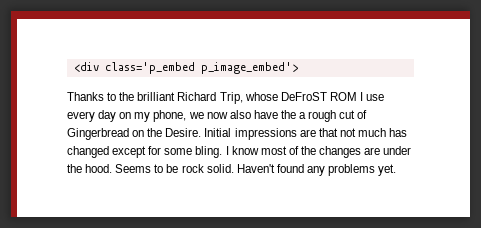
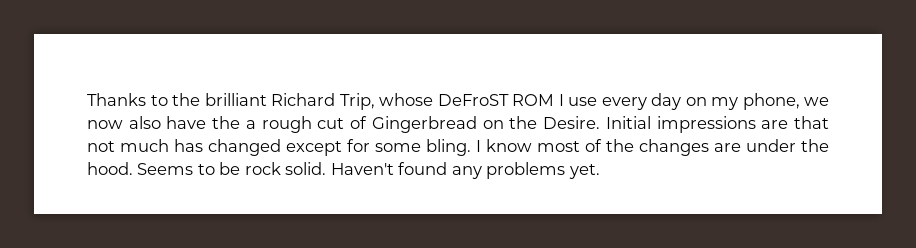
[73,62,298,74] <div class='p_embed p_image_embed'> // -> (87, 99) none

